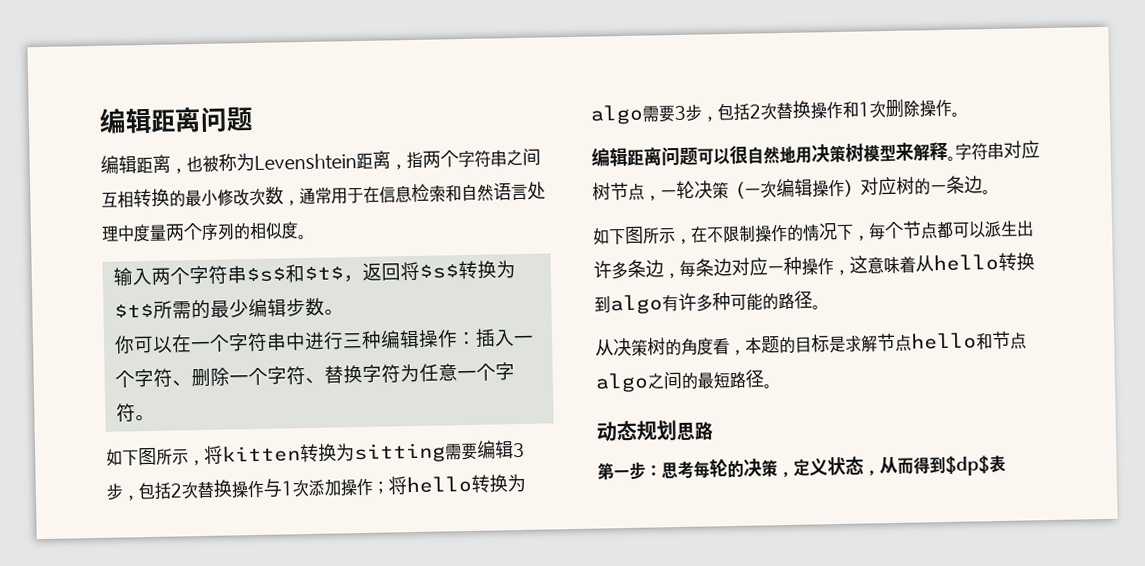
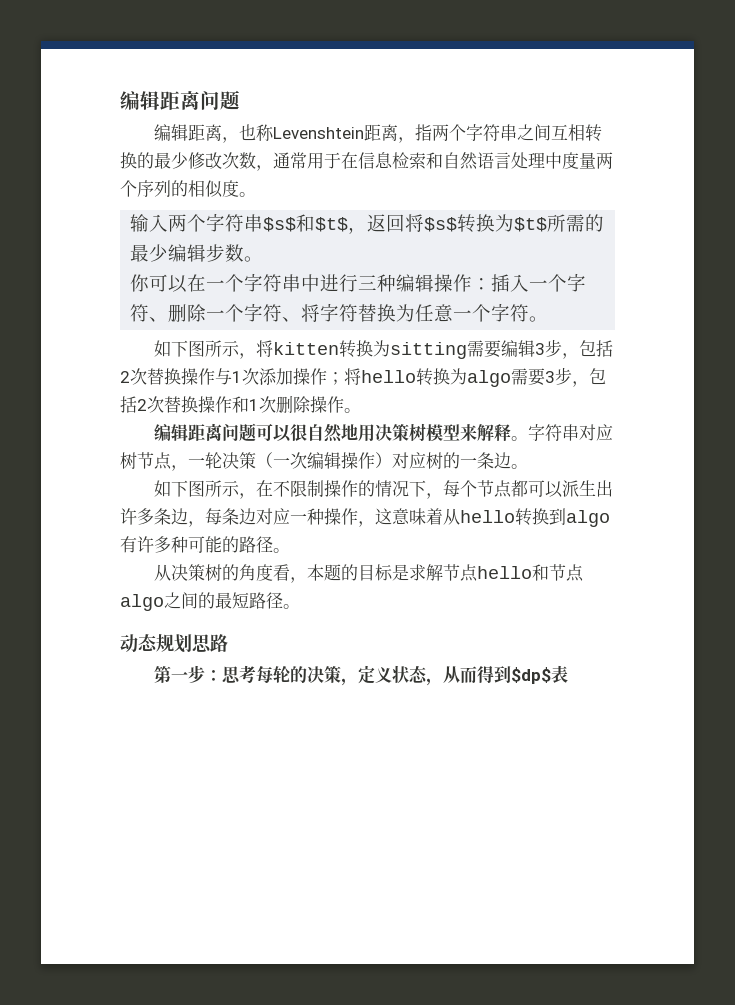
[202,152,255,173] 被称为 -> [255,124,274,141] 称
[201,189,218,206] 小 -> [171,152,188,169] 少
[323,364,401,384] 替换字符 -> [301,303,397,322] 将字符替换

